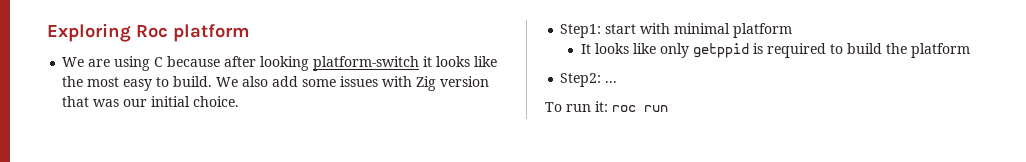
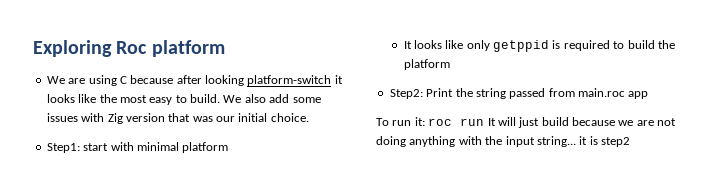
[605,81,618,83] ... -> [426,88,649,99] Print the string passed from main.roc app
(668, 108) none -> [487,117,677,128] [376,136,630,147] It will just build because we are not doing anything with the input string... it is step2

